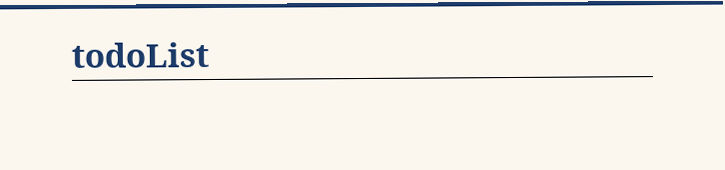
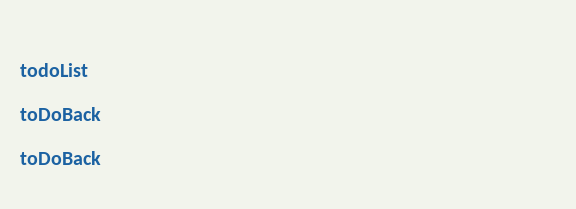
(209, 55) none -> [20,107,101,121] [20,151,101,165] // toDoBack // toDoBack

